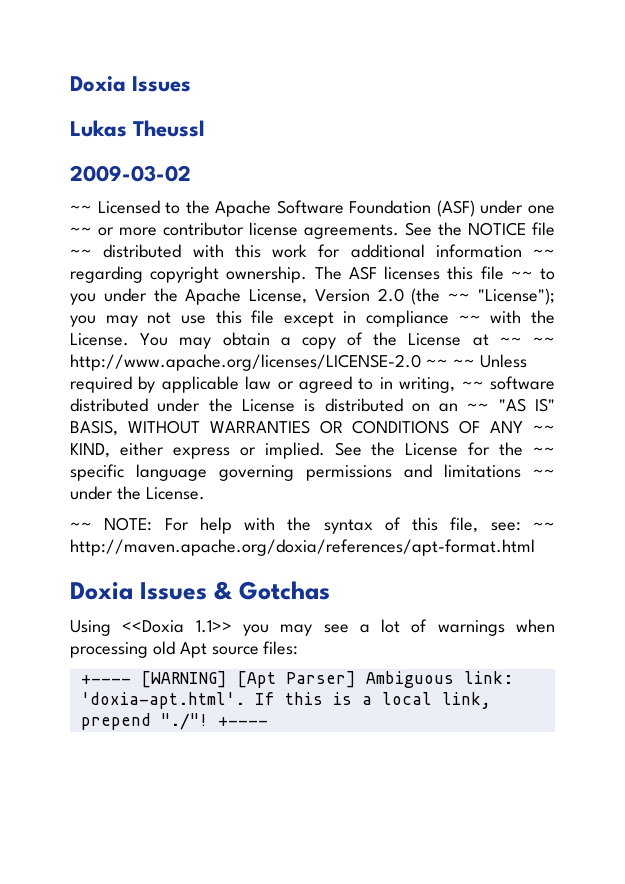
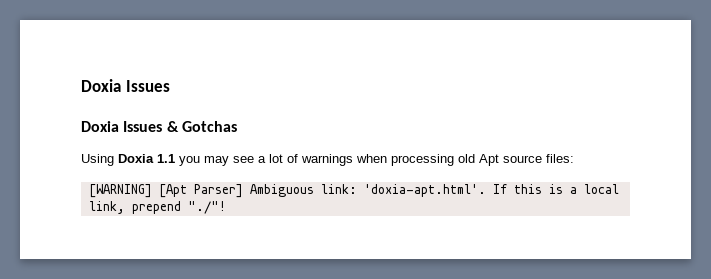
[70,76,192,92] [70,120,206,137] [70,165,191,182] [70,200,555,217] [70,222,555,239] [70,244,555,258] [70,266,555,283] [70,288,555,305] [70,310,555,327] [70,332,555,349] [70,354,527,371] [70,376,555,393] [70,398,556,412] [70,420,556,436] [70,442,555,459] [70,464,555,481] [70,486,205,500] [70,517,555,534] [70,539,535,556] Doxia Issues // Lukas Theussl // 2009-03-02 // ~~ Licensed to the Apache Software Foundation (ASF) under one ~~ or more contributor license agreements. See the NOTICE file ~~ distributed with this work for additional information ~~ regarding copyright ownership. The ASF licenses this file ~~ to you under the Apache License, Version 2.0 (the ~~ "License"); you may not use this file except in compliance ~~ with the License. You may obtain a copy of the License at ~~ ~~ http://www.apache.org/licenses/LICENSE-2.0 ~~ ~~ Unless required by applicable law or agreed to in writing, ~~ software distributed under the License is distributed on an ~~ "AS IS" BASIS, WITHOUT WARRANTIES OR CONDITIONS OF ANY ~~ KIND, either express or implied. See the License for the ~~ specific language governing permissions and limitations ~~ under the License. // ~~ NOTE: For help with the syntax of this file, see: ~~ http://maven.apache.org/doxia/references/apt-format.html -> [81,79,170,92] Doxia Issues
[122,620,232,633] <<Doxia 1.1>> -> [118,154,175,163] Doxia 1.1
[80,675,131,684] +---- -> (574, 158) none
[217,717,268,726] +---- -> (226, 207) none

